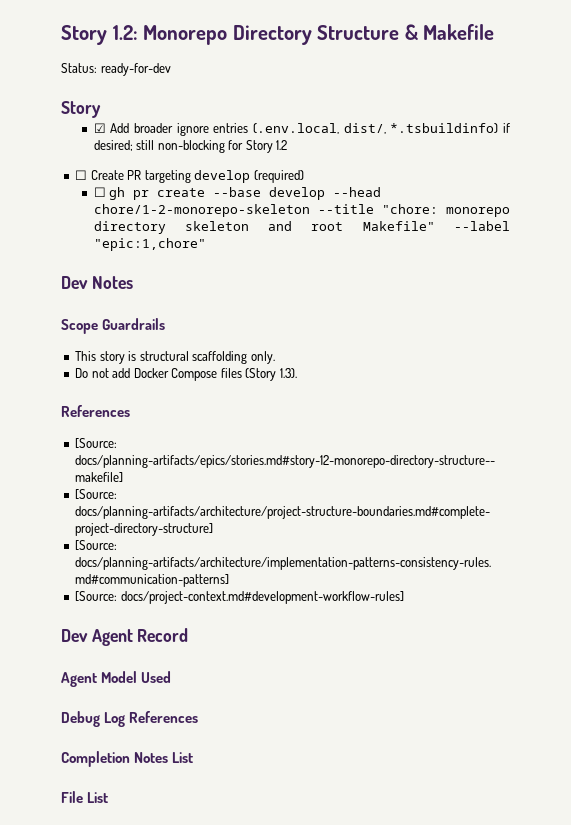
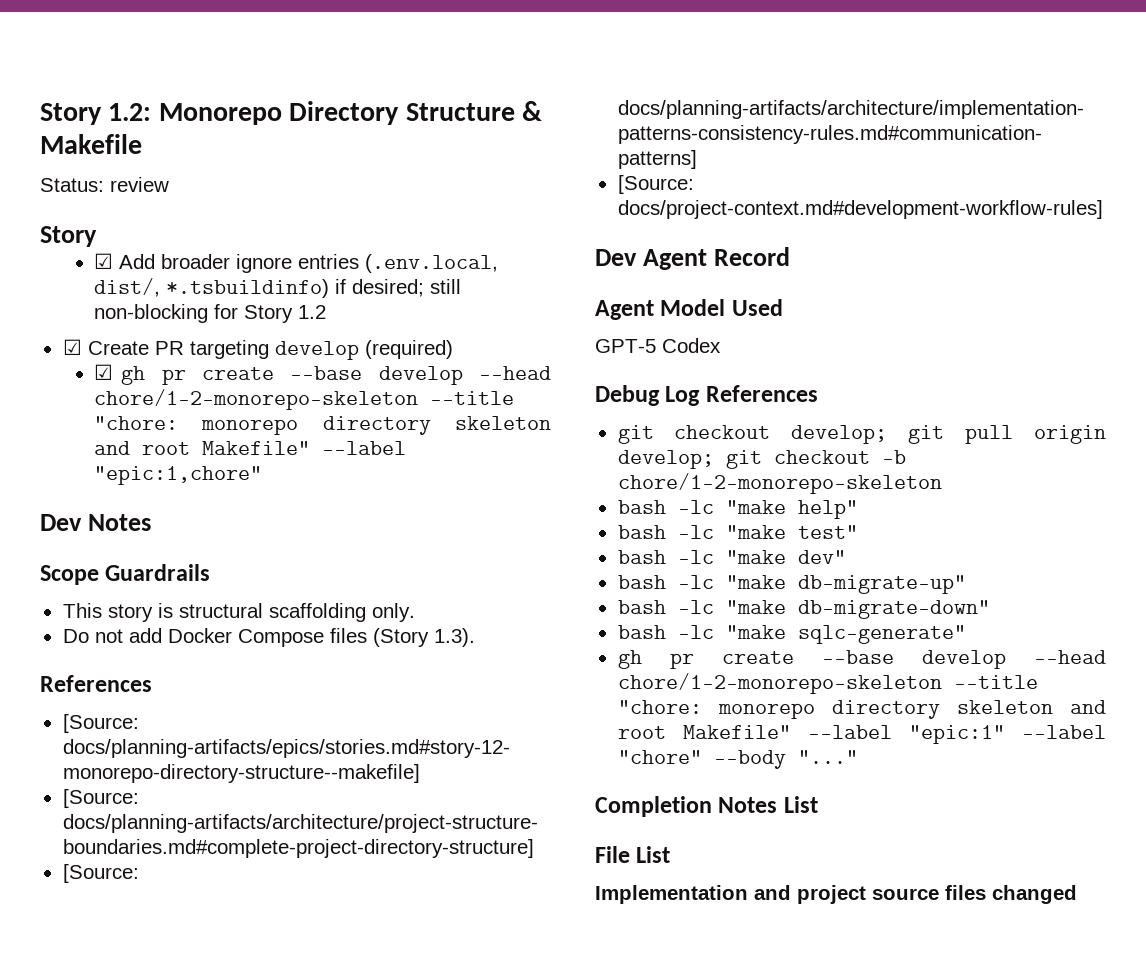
[100,63,171,76] ready-for-dev -> [110,177,169,192] review
[75,170,88,180] ☐ -> [62,339,82,355] ☑
[93,187,106,197] ☐ -> [94,364,114,380] ☑
(172, 677) none -> [595,338,721,353] // GPT-5 Codex
(199, 717) none -> [617,425,1106,444] [617,450,906,469] [617,473,942,494] [617,500,858,519] [617,525,858,539] [617,550,846,564] [617,575,966,594] [617,600,990,619] [617,625,966,644] [617,650,1106,669] [617,673,1038,694] [617,700,1106,719] [617,725,1106,744] [617,750,858,769] // git checkout develop; git pull origin develop; git checkout -b chore/1-2-monorepo-skeleton // bash -lc "make help" // bash -lc "make test" // bash -lc "make dev" // bash -lc "make db-migrate-up" // bash -lc "make db-migrate-down" // bash -lc "make sqlc-generate" // gh pr create --base develop --head chore/1-2-monorepo-skeleton --title "chore: monorepo directory skeleton and root Makefile" --label "epic:1" --label "chore" --body "..."
(109, 797) none -> [595,885,1077,904] // Implementation and project source files changed

